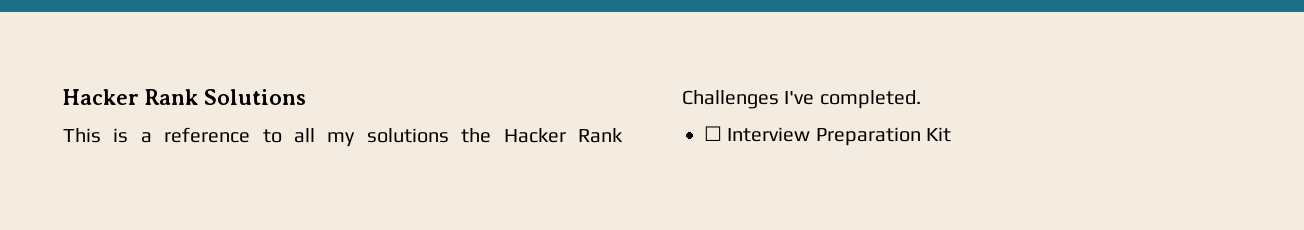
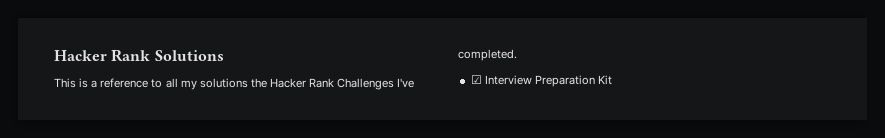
[704,126,722,141] ☐ -> [470,75,482,84] ☑

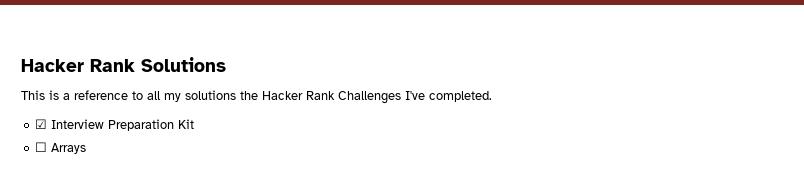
(612, 80) none -> [35,142,87,154] // ☐ Arrays

